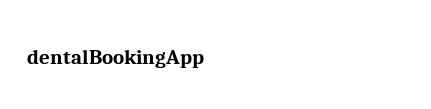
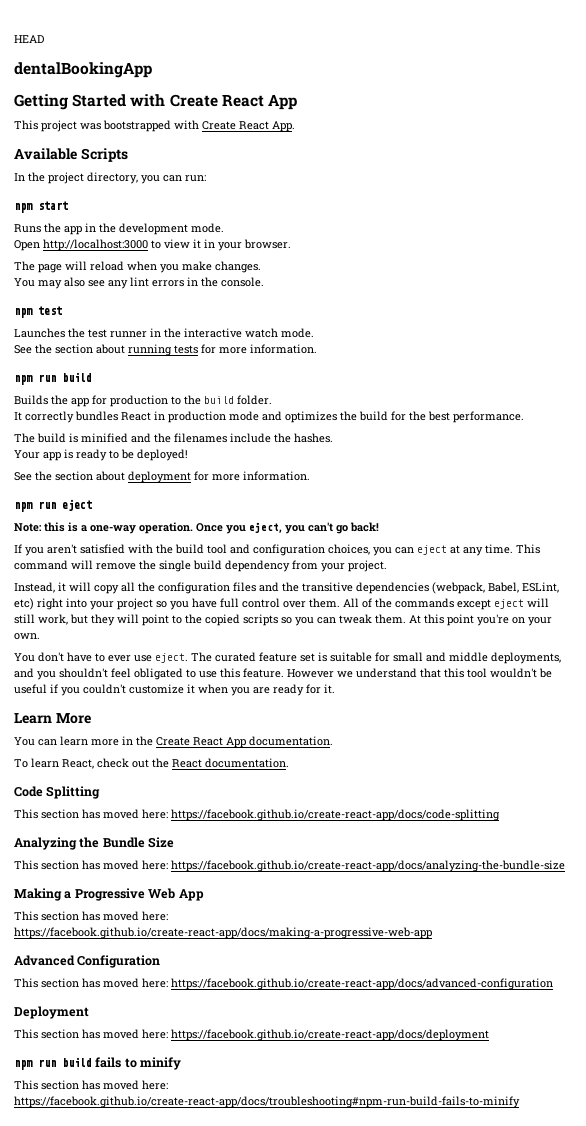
(27, 58) none -> [14,35,44,43] HEAD //
(204, 58) none -> [14,94,297,110] [14,120,295,132] [14,148,128,162] [14,172,206,184] [14,201,68,213] [14,223,224,235] [14,239,291,251] [14,261,261,273] [14,277,264,289] [14,306,62,318] [14,328,314,338] [14,344,317,356] [14,372,92,385] [14,395,272,407] [14,411,524,423] [14,433,333,443] [14,449,188,461] [14,471,310,483] [14,499,92,512] [14,522,379,534] [14,544,540,556] [14,560,387,572] [14,582,559,594] [14,598,549,610] [14,614,552,626] [14,633,40,640] [14,652,561,664] [14,668,552,680] [14,684,335,696] [14,713,91,724] [14,736,333,748] [14,758,289,769] [14,786,101,799] [14,809,500,821] [14,837,175,850] [14,860,565,872] [14,888,204,901] [14,911,168,921] [14,927,432,939] [14,955,161,968] [14,978,553,990] [14,1006,89,1019] [14,1029,489,1041] [14,1057,182,1070] [14,1080,168,1090] [14,1096,520,1108] // Getting Started with Create React App // This project was bootstrapped with Create React App. // Available Scripts // In the project directory, you can run: // npm start // Runs the app in the development mode. // Open http://localhost:3000 to view it in your browser. // The page will reload when you make changes. // You may also see any lint errors in the console. // npm test // Launches the test runner in the interactive watch mode. // See the section about running tests for more information. // npm run build // Builds the app for production to the build folder. // It correctly bundles React in production mode and optimizes the build for the best performance. // The build is minified and the filenames include the hashes. // Your app is ready to be deployed! // See the section about deployment for more information. // npm run eject // Note: this is a one-way operation. Once you eject, you can't go back! // If you aren't satisfied with the build tool and configuration choices, you can eject at any time. This command will remove the single build dependency from your project. // Instead, it will copy all the configuration files and the transitive dependencies (webpack, Babel, ESLint, etc) right into your project so you have full control over them. All of the commands except eject will still work, but they will point to the copied scripts so you can tweak them. At this point you're on your own. // You don't have to ever use eject. The curated feature set is suitable for small and middle deployments, and you shouldn't feel obligated to use this feature. However we understand that this tool wouldn't be useful if you couldn't customize it when you are ready for it. // Learn More // You can learn more in the Create React App documentation. // To learn React, check out the React documentation. // Code Splitting // This section has moved here: https://facebook.github.io/create-react-app/docs/code-splitting // Analyzing the Bundle Size // This section has moved here: https://facebook.github.io/create-react-app/docs/analyzing-the-bundle-size // Making a Progressive Web App // This section has moved here: https://facebook.github.io/create-react-app/docs/making-a-progressive-web-app // Advanced Configuration // This section has moved here: https://facebook.github.io/create-react-app/docs/advanced-configuration // Deployment // This section has moved here: https://facebook.github.io/create-react-app/docs/deployment // npm run build fails to minify // This section has moved here: https://facebook.github.io/create-react-app/docs/troubleshooting#npm-run-build-fails-to-minify

